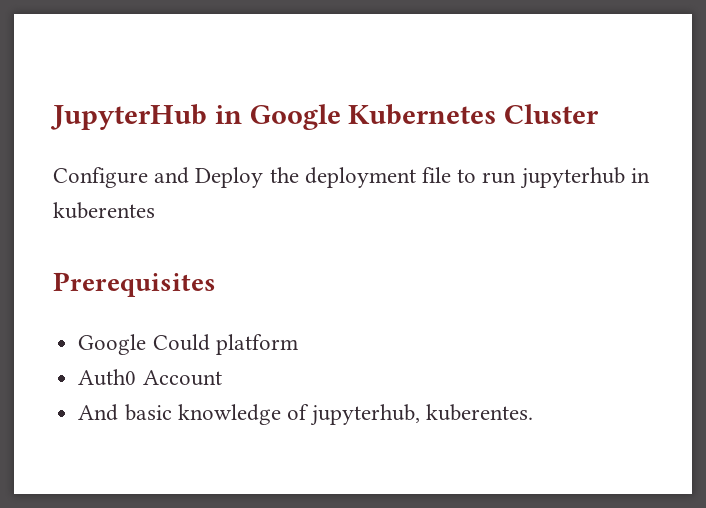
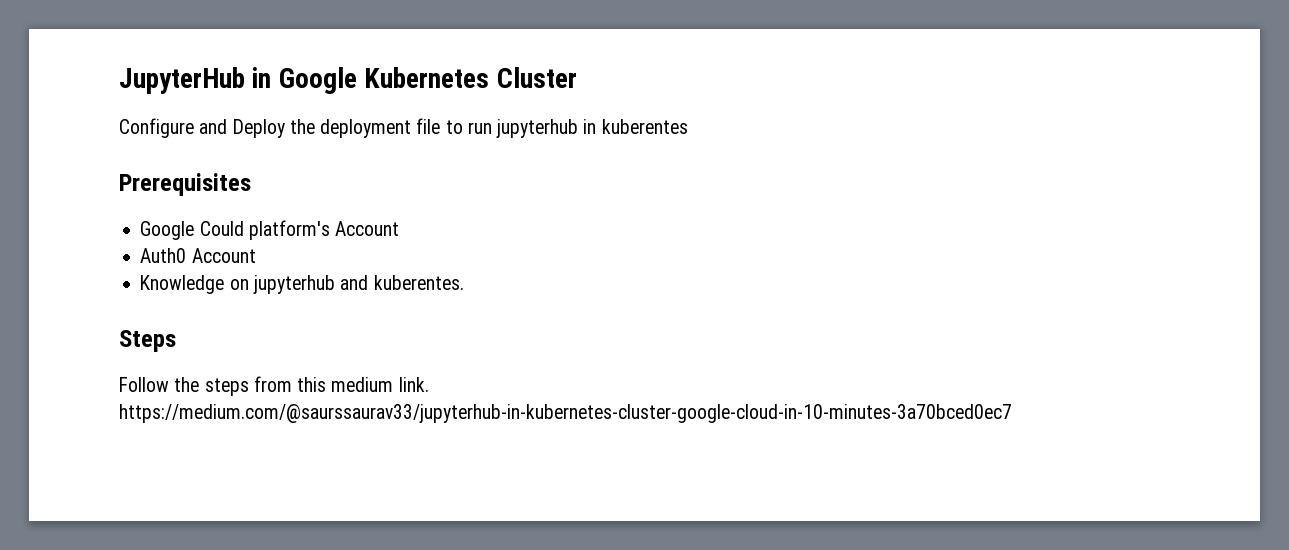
[215,334,298,355] platform -> [248,220,400,240] platform's Account
[78,404,534,426] And basic knowledge of jupyterhub, kuberentes. -> [140,275,464,294] [119,330,176,352] [119,376,429,396] [119,404,1012,423] Knowledge on jupyterhub and kuberentes. // Steps // Follow the steps from this medium link. https://medium.com/@saurssaurav33/jupyterhub-in-kubernetes-cluster-google-cloud-in-10-minutes-3a70bced0ec7

